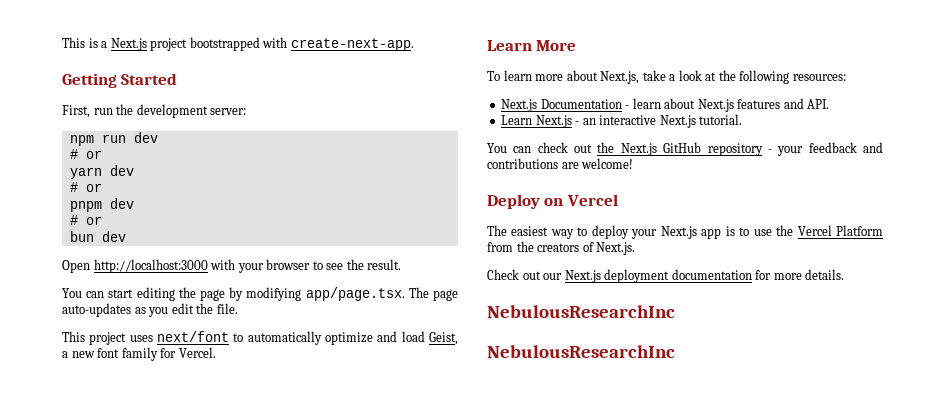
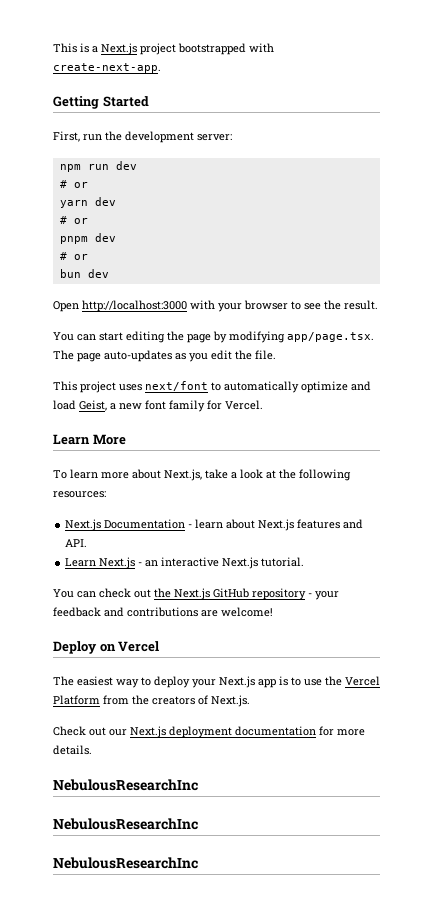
(675, 351) none -> [53,857,198,869] // NebulousResearchInc

